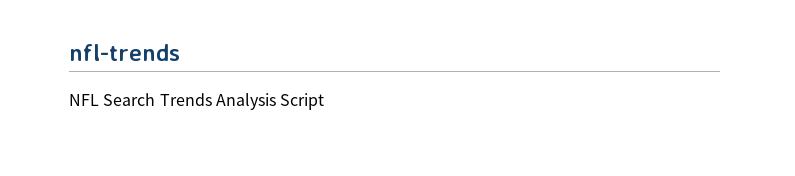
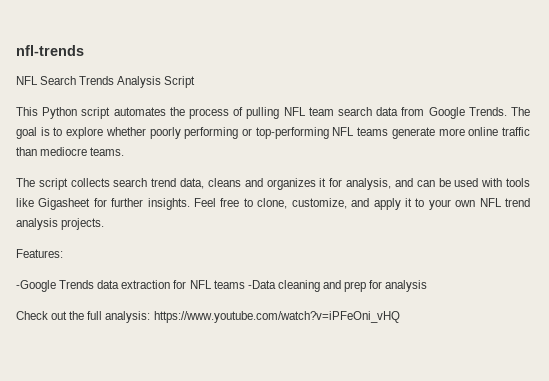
(325, 101) none -> [16,107,530,119] [16,127,530,139] [16,147,125,156] [16,178,530,190] [16,198,531,210] [16,218,105,230] [16,249,63,258] [16,280,428,292] [16,311,400,323] // This Python script automates the process of pulling NFL team search data from Google Trends. The goal is to explore whether poorly performing or top-performing NFL teams generate more online traffic than mediocre teams. // The script collects search trend data, cleans and organizes it for analysis, and can be used with tools like Gigasheet for further insights. Feel free to clone, customize, and apply it to your own NFL trend analysis projects. // Features: // -Google Trends data extraction for NFL teams -Data cleaning and prep for analysis // Check out the full analysis: https://www.youtube.com/watch?v=iPFeOni_vHQ

